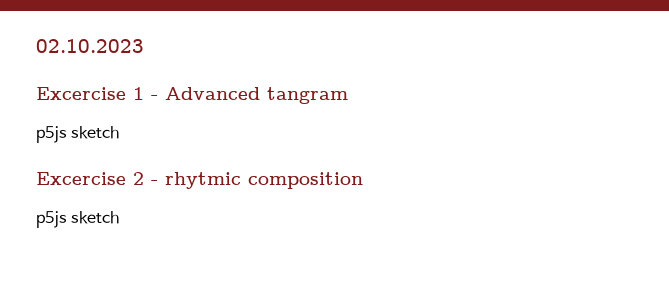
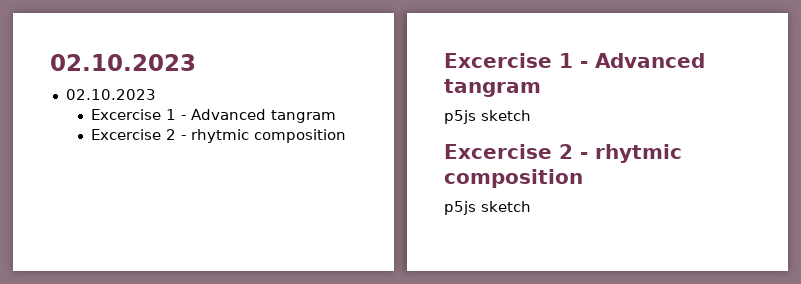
[36,39,144,53] 02.10.2023 -> [50,54,196,71] [65,89,156,100] [90,109,336,123] [90,129,346,143] 02.10.2023 // 02.10.2023 // Excercise 1 - Advanced tangram // Excercise 2 - rhytmic composition

